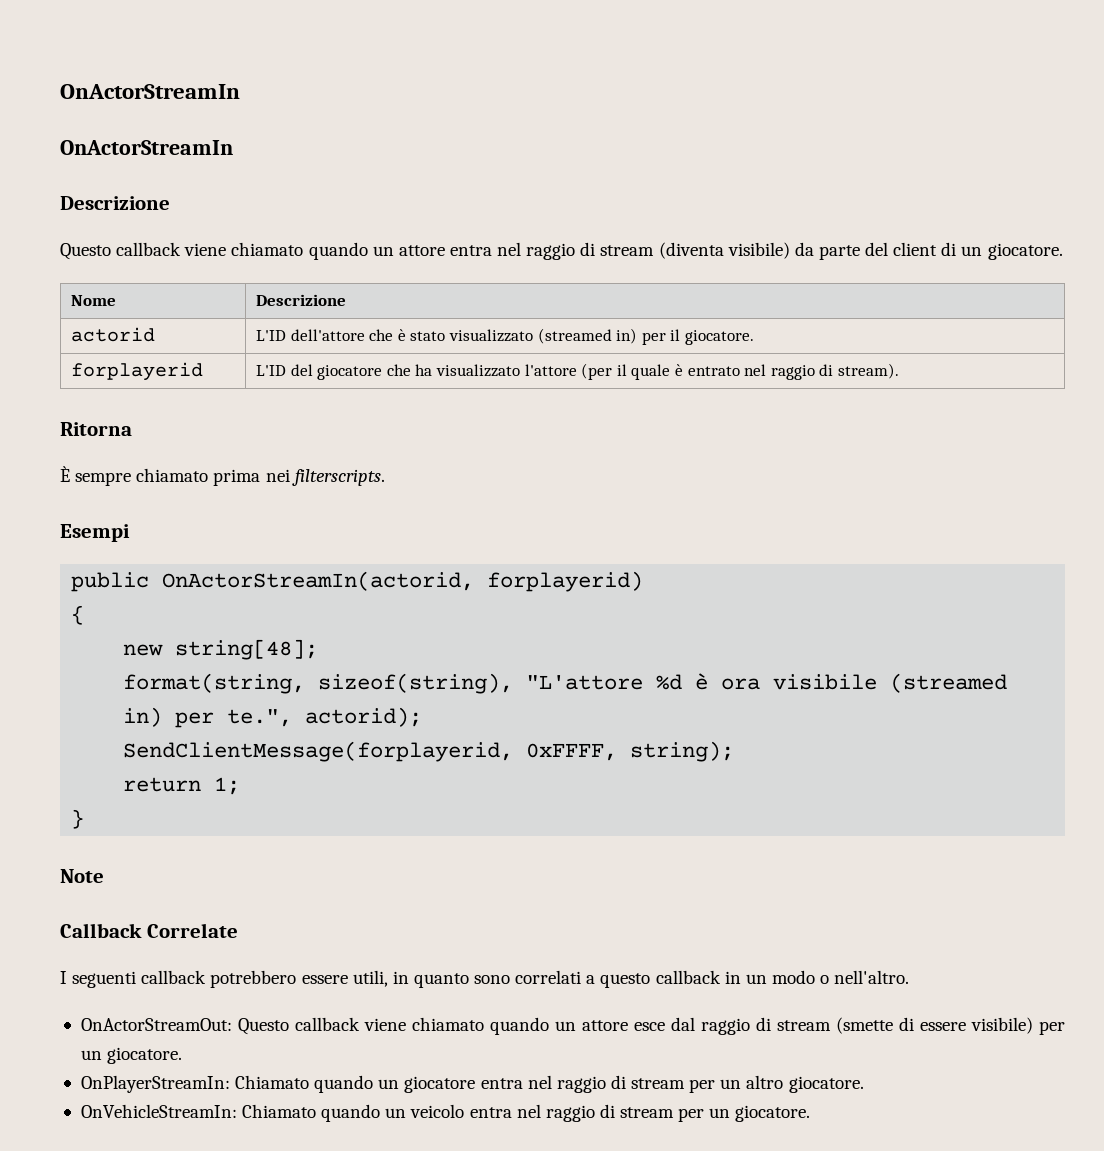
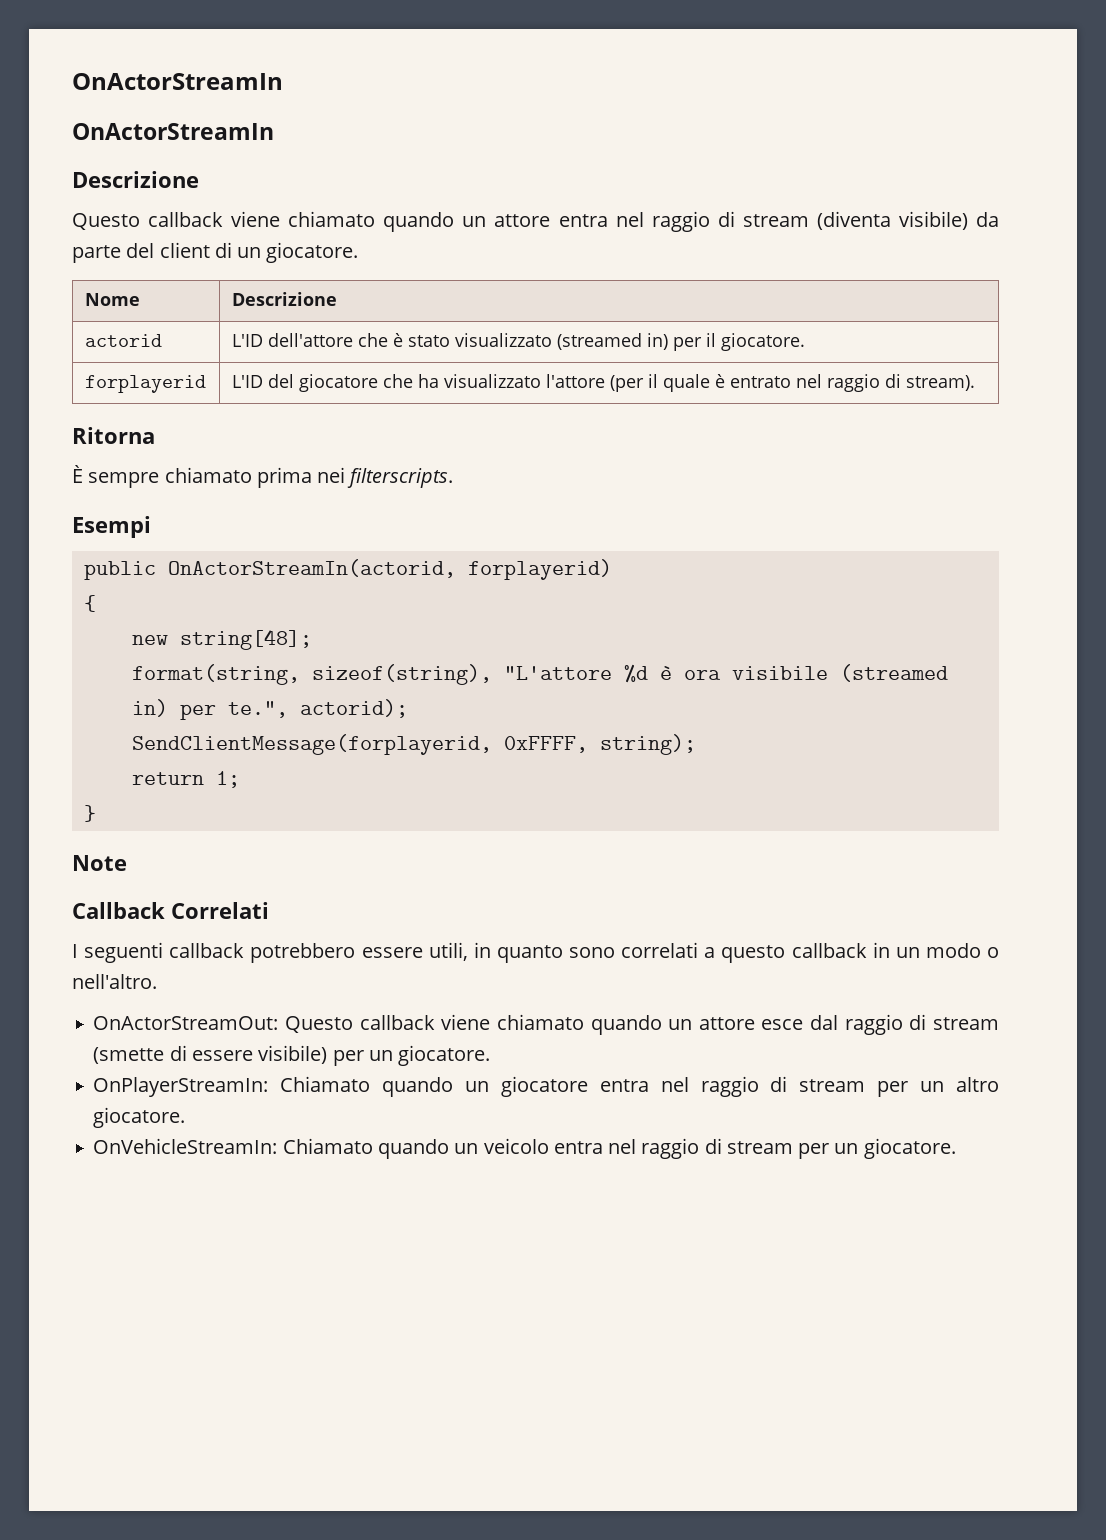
[146,923,238,938] Correlate -> [171,902,269,919] Correlati

